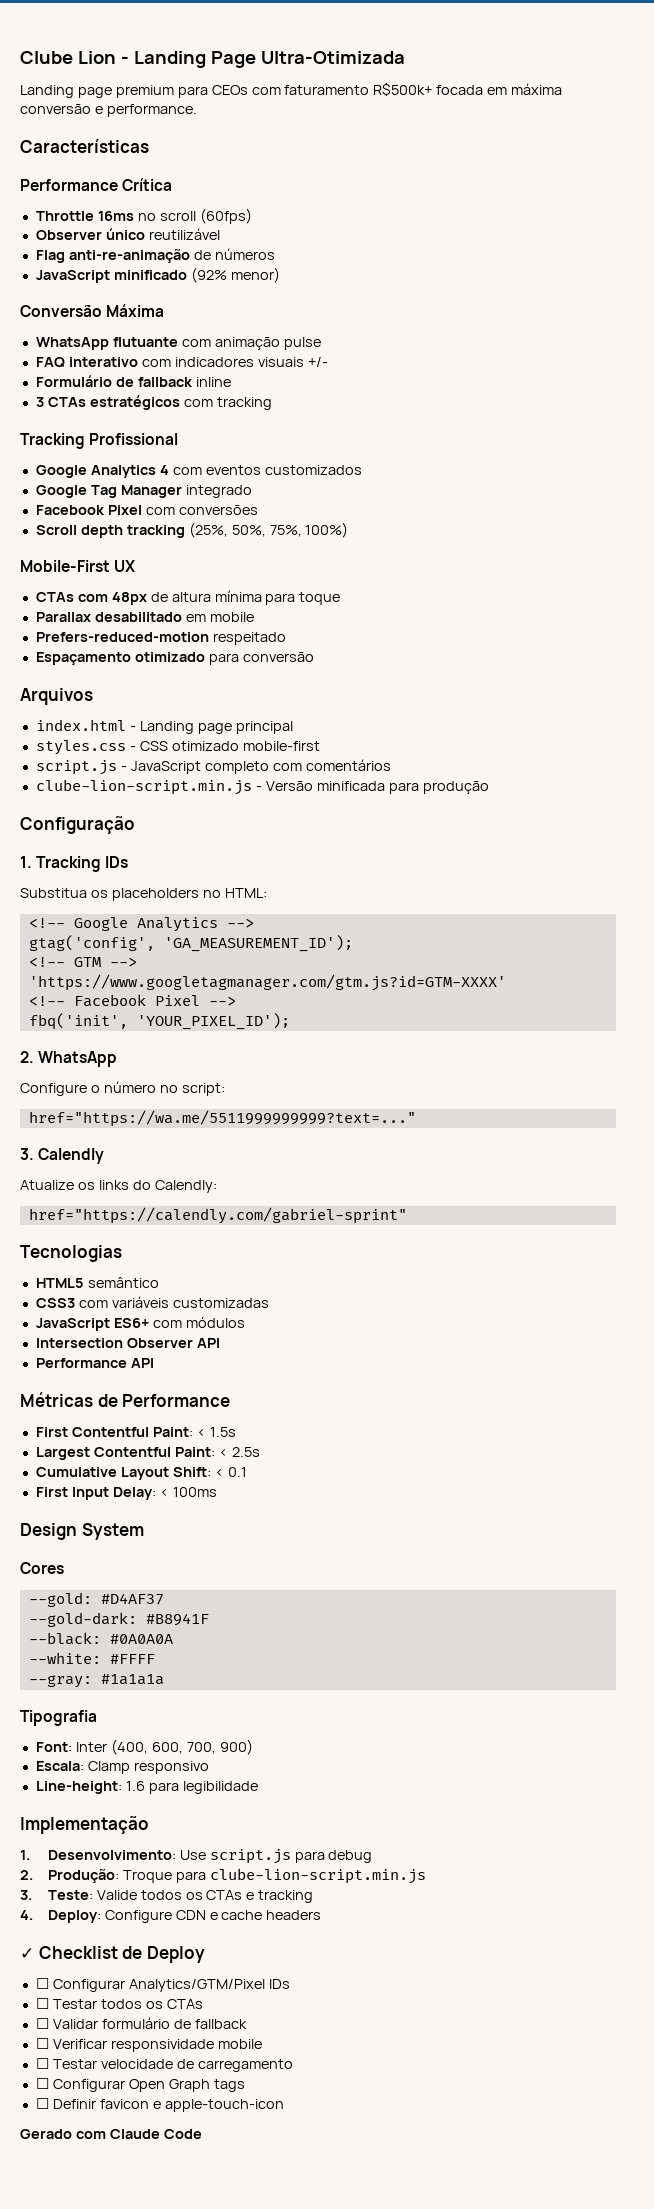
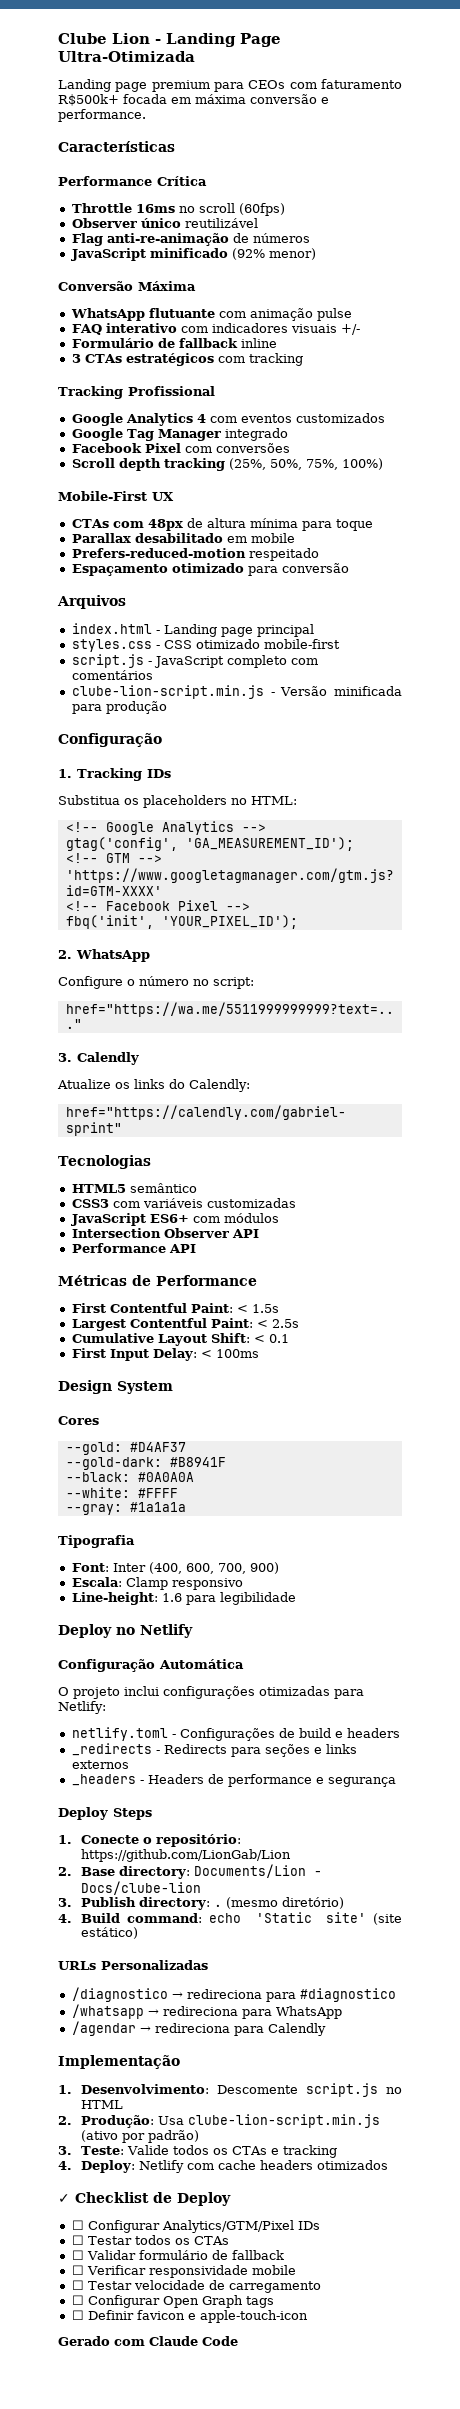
(258, 1787) none -> [58,1624,193,1638] [58,1659,244,1672] [58,1686,364,1699] [58,1701,106,1714] [71,1727,400,1741] [71,1743,357,1757] [71,1760,129,1769] [71,1774,396,1787] [58,1807,152,1820] [58,1834,241,1847] [80,1849,291,1862] [58,1864,322,1879] [80,1881,201,1895] [58,1897,344,1910] [58,1912,402,1925] [80,1927,138,1939] [58,1960,208,1970] [71,1987,396,2002] [71,2004,342,2019] [71,2021,326,2036] // Deploy no Netlify // Configuração Automática // O projeto inclui configurações otimizadas para Netlify: // netlify.toml - Configurações de build e headers // _redirects - Redirects para seções e links externos // _headers - Headers de performance e segurança // Deploy Steps // 1. Conecte o repositório: https://github.com/LionGab/Lion // 2. Base directory: Documents/Lion - Docs/clube-lion // 3. Publish directory: . (mesmo diretório) // 4. Build command: echo 'Static site' (site estático) // URLs Personalizadas // /diagnostico → redireciona para #diagnostico // /whatsapp → redireciona para WhatsApp // /agendar → redireciona para Calendly
[179,1849,373,1864] Use script.js para debug -> [216,2083,402,2097] [80,2100,123,2109] Descomente script.js no HTML
[122,1868,426,1884] Troque para clube-lion-script.min.js -> [157,2114,380,2128] [80,2130,199,2143] Usa clube-lion-script.min.js (ativo por padrão)
[104,1910,218,1923] Configure CDN e -> [138,2160,214,2173] Netlify com
(322, 1915) none -> [316,2160,388,2170] otimizados

